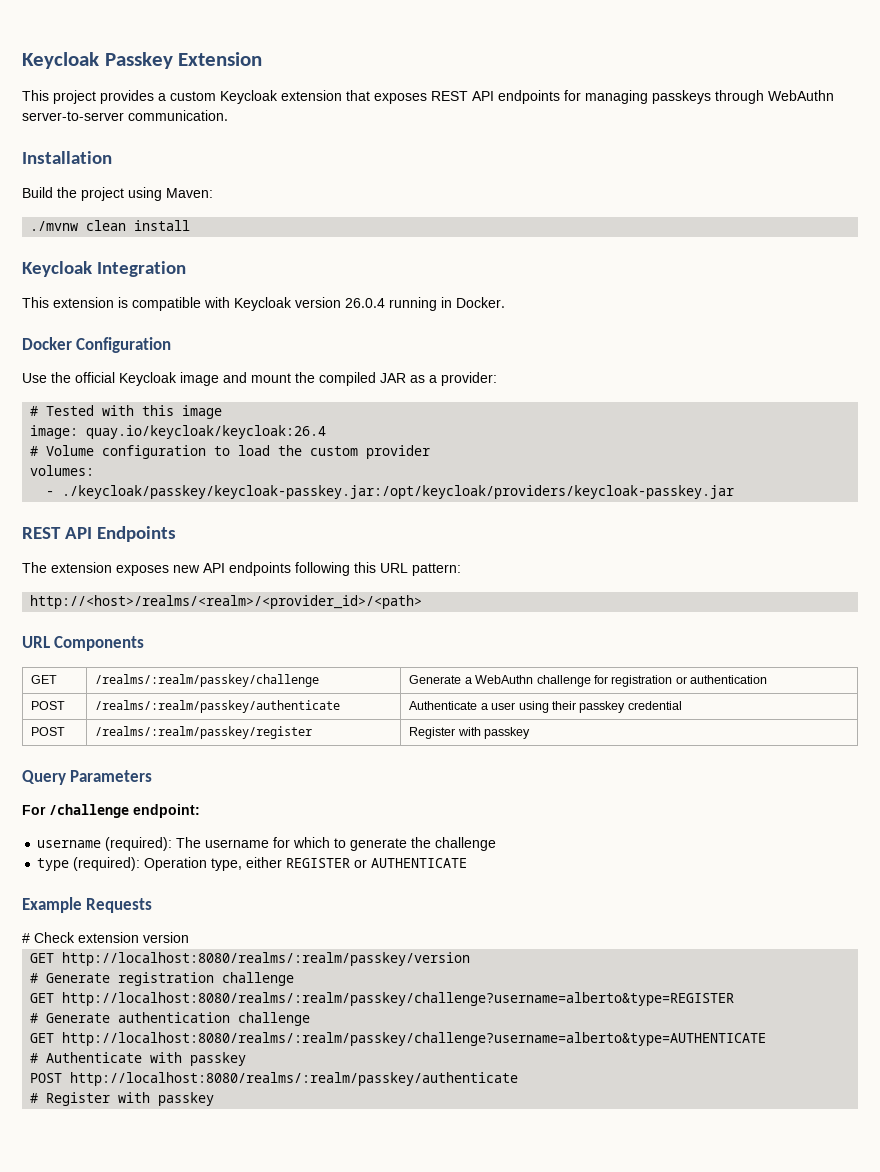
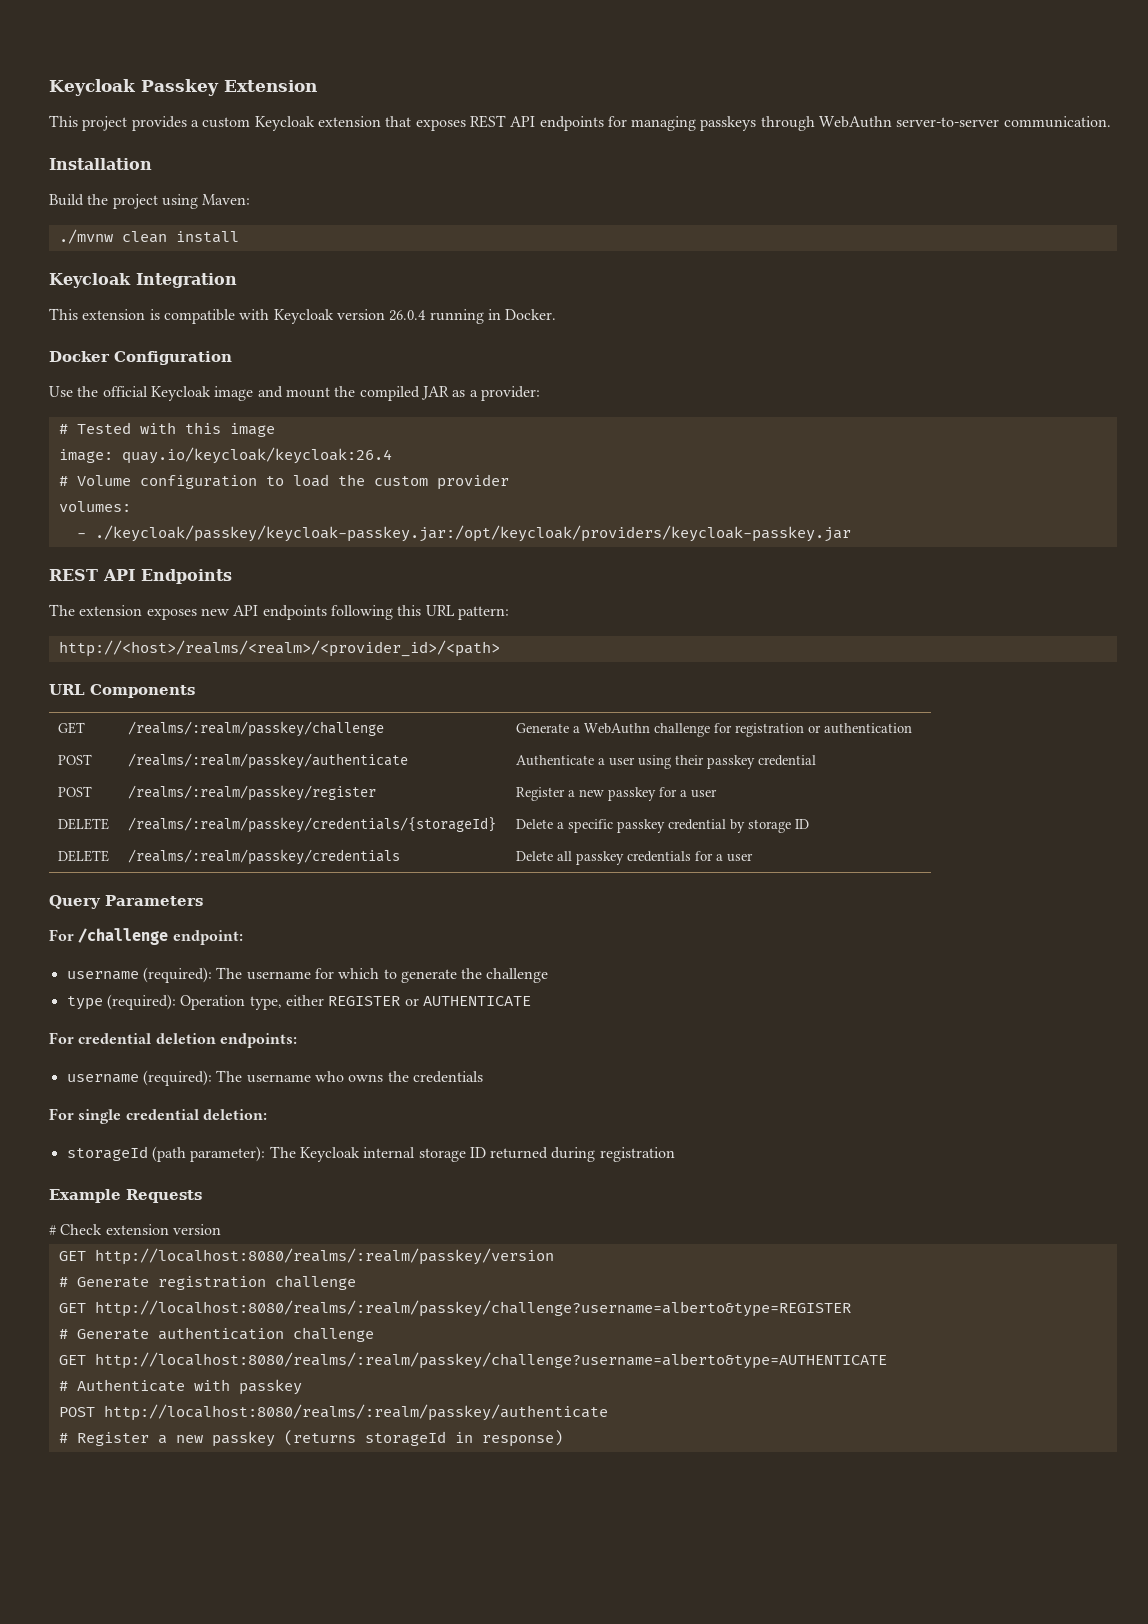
[457,727,531,739] with passkey -> [568,787,718,801] [58,818,110,830] [128,817,497,833] [516,819,810,833] [58,850,110,862] [128,849,401,865] [516,851,754,865] a new passkey for a user // DELETE | /realms/:realm/passkey/credentials/{storageId} | Delete a specific passkey credential by storage ID // DELETE | /realms/:realm/passkey/credentials | Delete all passkey credentials for a user
(468, 863) none -> [49,1032,297,1048] [66,1070,483,1086] [49,1108,267,1124] [66,1146,675,1162] // For credential deletion endpoints: // username (required): The username who owns the credentials // For single credential deletion: // storageId (path parameter): The Keycloak internal storage ID returned during registration
[118,1092,215,1106] with passkey -> [157,1430,563,1447] a new passkey (returns storageId in response)

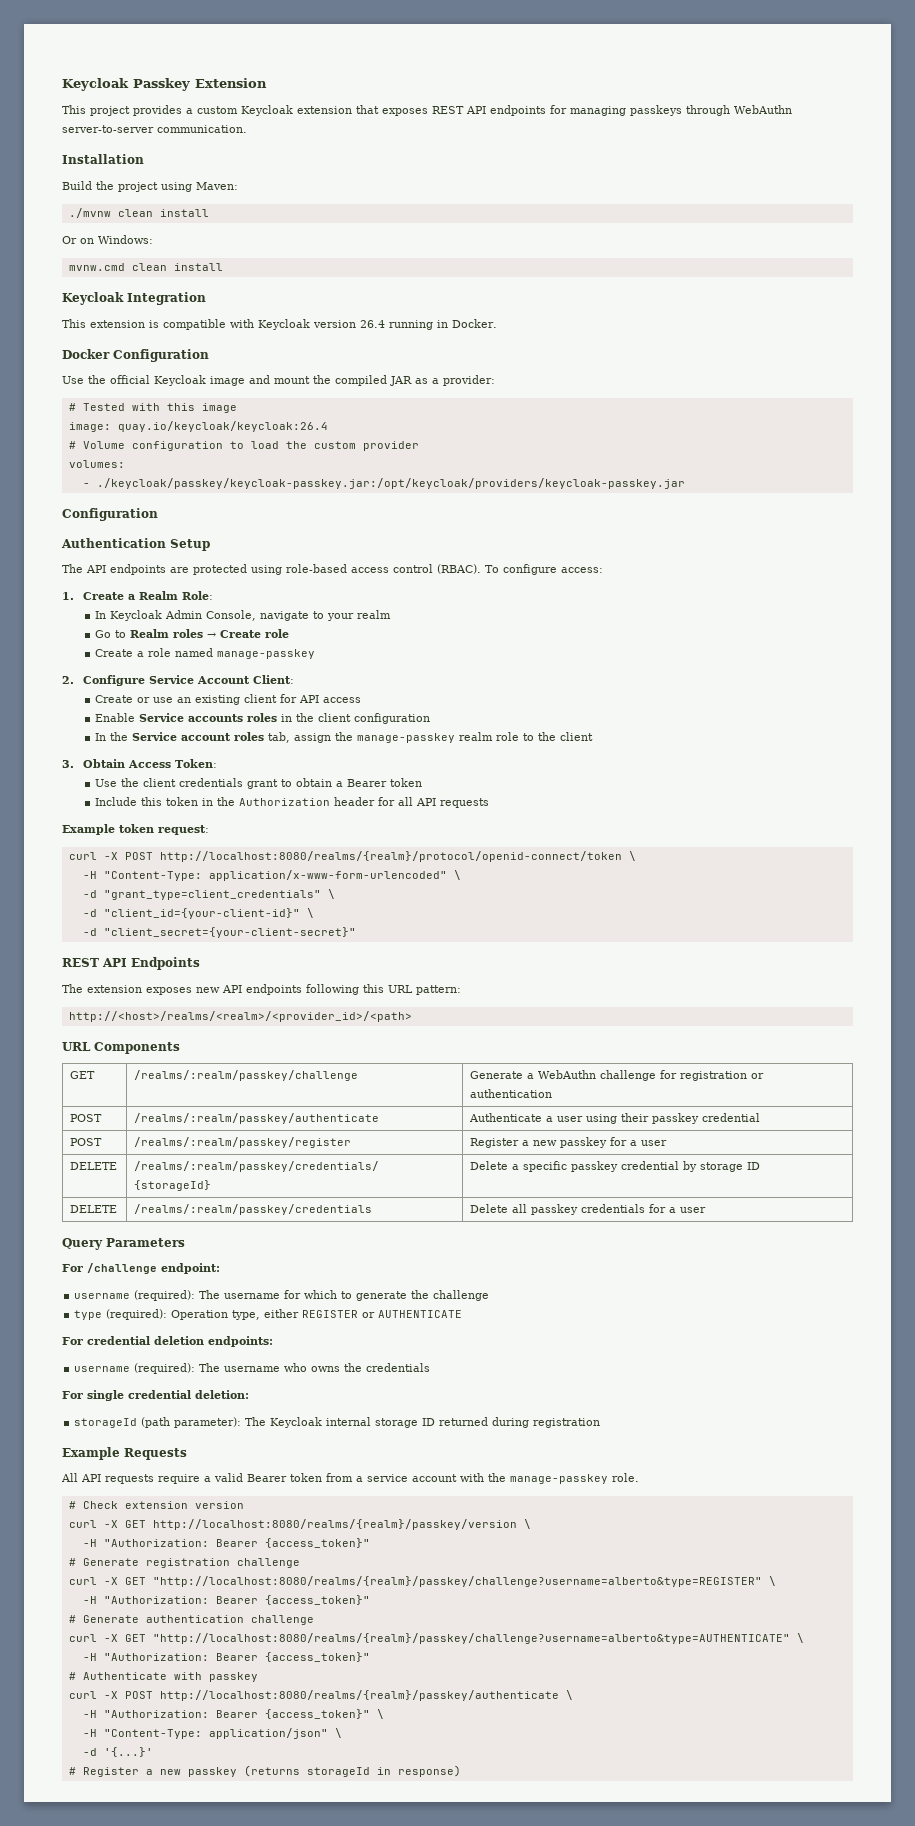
(239, 237) none -> [62,235,153,244] [68,263,223,271] // Or on Windows: // mvnw.cmd clean install
[389,310,427,321] 26.0.4 -> [360,320,385,328] 26.4
(851, 533) none -> [62,508,158,521] [61,538,210,551] [62,564,603,575] [62,591,214,600] [95,610,392,621] [95,629,290,638] [95,648,316,659] [62,675,295,686] [95,694,362,705] [95,713,431,724] [95,732,594,743] [62,759,218,768] [95,778,423,789] [95,797,490,808] [62,824,209,835] [68,851,636,862] [82,870,461,881] [82,889,335,900] [82,908,314,919] [82,927,356,938] // Configuration // Authentication Setup // The API endpoints are protected using role-based access control (RBAC). To configure access: // 1. Create a Realm Role: // In Keycloak Admin Console, navigate to your realm // Go to Realm roles → Create role // Create a role named manage-passkey // 2. Configure Service Account Client: // Create or use an existing client for API access // Enable Service accounts roles in the client configuration // In the Service account roles tab, assign the manage-passkey realm role to the client // 3. Obtain Access Token: // Use the client credentials grant to obtain a Bearer token // Include this token in the Authorization header for all API requests // Example token request: // curl -X POST http://localhost:8080/realms/{realm}/protocol/openid-connect/token \ // -H "Content-Type: application/x-www-form-urlencoded" \ // -d "grant_type=client_credentials" \ // -d "client_id={your-client-id}" \ // -d "client_secret={your-client-secret}"
[49,1224,221,1235] [58,1248,554,1265] [58,1275,356,1290] [58,1300,851,1317] [58,1327,374,1342] [58,1352,887,1369] [58,1379,302,1395] [58,1404,608,1421] # Check extension version // GET http://localhost:8080/realms/:realm/passkey/version // # Generate registration challenge // GET http://localhost:8080/realms/:realm/passkey/challenge?username=alberto&type=REGISTER // # Generate authentication challenge // GET http://localhost:8080/realms/:realm/passkey/challenge?username=alberto&type=AUTHENTICATE // # Authenticate with passkey // POST http://localhost:8080/realms/:realm/passkey/authenticate -> [61,1473,639,1484] [68,1501,244,1509] [68,1519,531,1530] [82,1538,370,1548] [68,1558,300,1568] [68,1576,776,1587] [82,1595,370,1605] [68,1615,314,1625] [68,1633,804,1644] [82,1652,370,1662] [68,1672,258,1682] [68,1690,573,1701] [82,1709,384,1719] [82,1728,342,1739] [82,1747,153,1757] All API requests require a valid Bearer token from a service account with the manage-passkey role. // # Check extension version // curl -X GET http://localhost:8080/realms/{realm}/passkey/version \ // -H "Authorization: Bearer {access_token}" // # Generate registration challenge // curl -X GET "http://localhost:8080/realms/{realm}/passkey/challenge?username=alberto&type=REGISTER" \ // -H "Authorization: Bearer {access_token}" // # Generate authentication challenge // curl -X GET "http://localhost:8080/realms/{realm}/passkey/challenge?username=alberto&type=AUTHENTICATE" \ // -H "Authorization: Bearer {access_token}" // # Authenticate with passkey // curl -X POST http://localhost:8080/realms/{realm}/passkey/authenticate \ // -H "Authorization: Bearer {access_token}" \ // -H "Content-Type: application/json" \ // -d '{...}'

